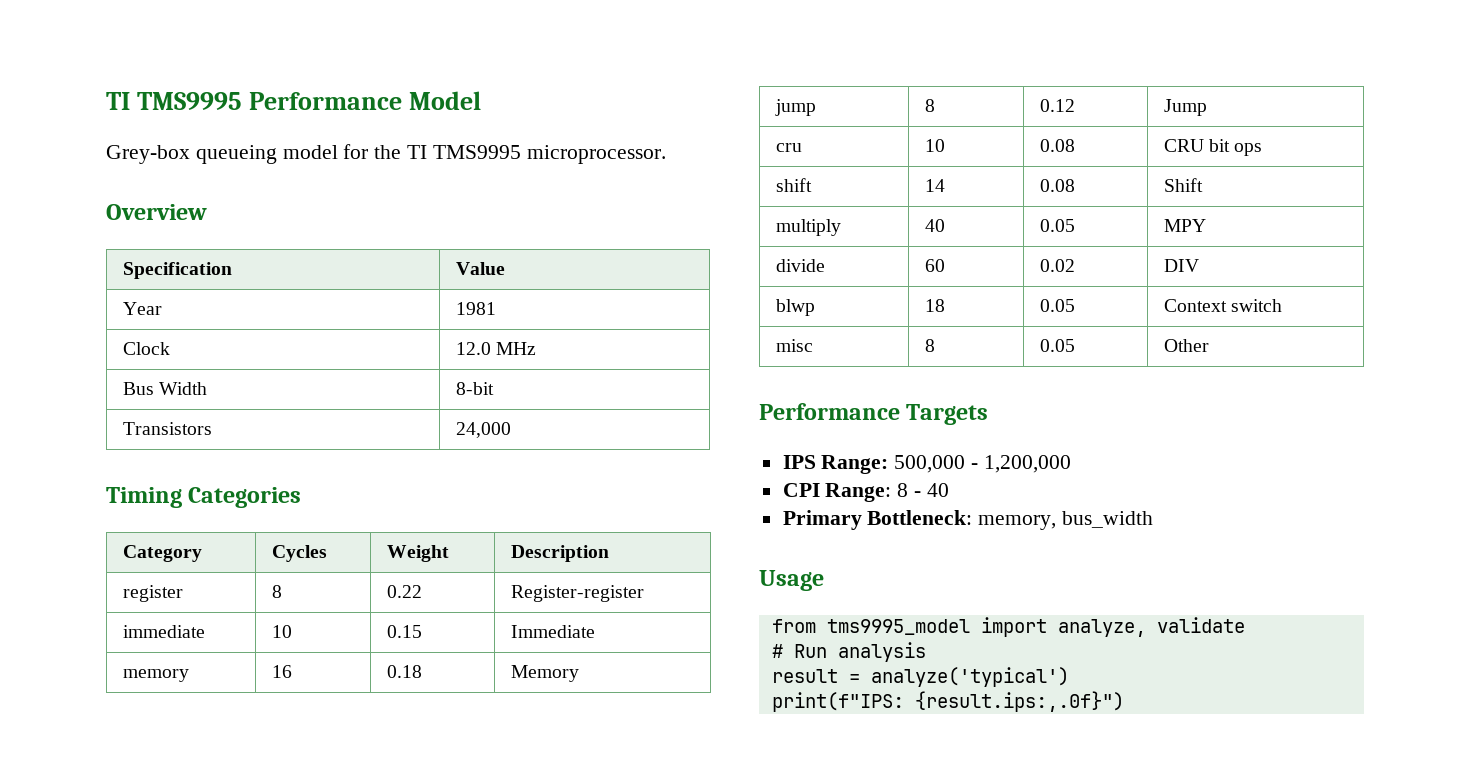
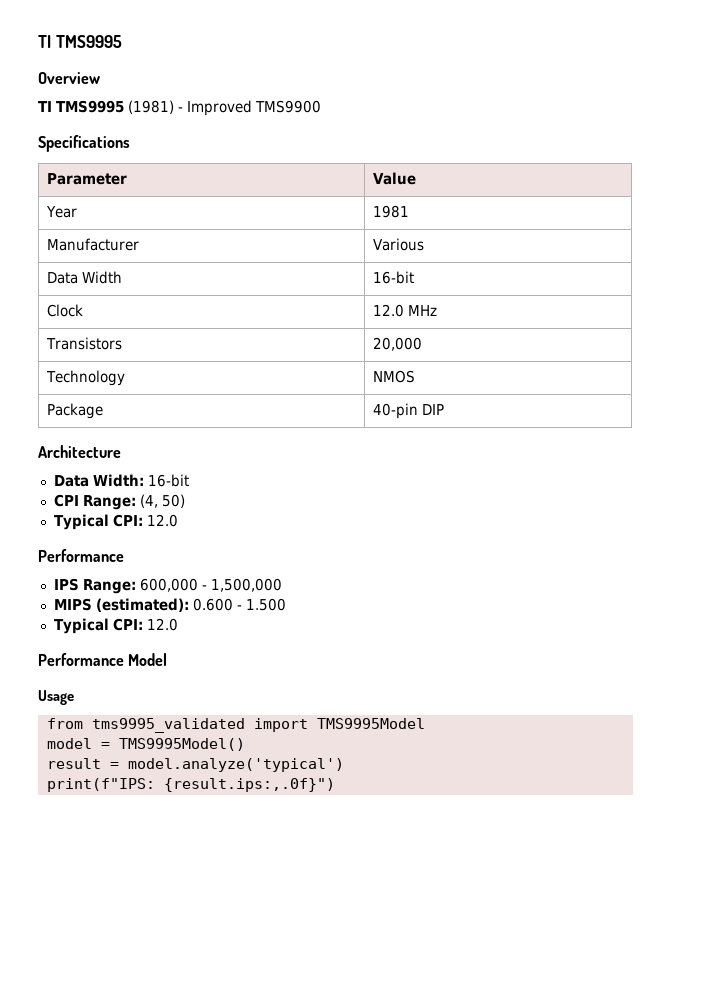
[106,91,482,110] [106,144,666,164] [106,204,207,220] [122,262,232,279] [455,262,505,275] [122,302,162,315] [455,302,496,315] [122,342,170,355] [455,342,536,355] [122,382,207,395] [455,382,494,395] [122,422,212,435] [455,422,511,438] [106,487,302,508] [122,545,202,562] [271,545,327,562] [386,545,449,562] [510,545,609,562] [122,585,183,602] [271,585,282,598] [386,585,422,598] [510,585,644,602] [122,625,205,638] [271,625,292,638] [386,625,422,638] [510,625,595,638] [122,669,189,682] [271,665,292,678] [386,665,422,678] [510,665,579,682] [774,99,816,116] [924,99,935,112] [1039,99,1075,112] [1163,99,1207,116] [775,143,802,152] [924,139,945,152] [1039,139,1075,152] [1163,139,1263,156] [775,178,812,192] [924,179,945,192] [1039,179,1075,192] [1163,178,1203,192] [775,219,841,236] [924,219,945,232] [1039,219,1075,232] [1163,219,1206,232] [775,259,825,272] [924,259,945,272] [1039,259,1075,272] [1163,259,1199,272] [775,299,815,316] [924,299,945,312] [1039,299,1075,312] [1163,299,1282,312] [775,339,813,352] [924,339,935,352] [1039,339,1075,352] [1163,339,1209,352] [759,403,989,425] TI TMS9995 Performance Model // Grey-box queueing model for the TI TMS9995 microprocessor. // Overview // Specification | Value // Year | 1981 // Clock | 12.0 MHz // Bus Width | 8-bit // Transistors | 24,000 // Timing Categories // Category | Cycles | Weight | Description // register | 8 | 0.22 | Register-register // immediate | 10 | 0.15 | Immediate // memory | 16 | 0.18 | Memory // jump | 8 | 0.12 | Jump // cru | 10 | 0.08 | CRU bit ops // shift | 14 | 0.08 | Shift // multiply | 40 | 0.05 | MPY // divide | 60 | 0.02 | DIV // blwp | 18 | 0.05 | Context switch // misc | 8 | 0.05 | Other // Performance Targets -> [38,35,122,48] [38,72,100,84] [38,100,321,116] [38,135,130,152] [46,173,127,185] [372,172,416,185] [45,206,77,218] [372,205,409,218] [46,238,139,251] [372,238,424,251] [46,271,122,284] [372,271,414,284] [46,304,83,317] [372,304,437,317] [45,337,122,350] [372,337,422,351] [45,370,125,386] [372,370,415,383] [46,403,103,419] [372,403,444,419] [38,445,121,458] [53,474,189,487] [53,494,185,510] [53,514,178,530] [38,549,124,562] TI TMS9995 // Overview // TI TMS9995 (1981) - Improved TMS9900 // Specifications // Parameter | Value // Year | 1981 // Manufacturer | Various // Data Width | 16-bit // Clock | 12.0 MHz // Transistors | 20,000 // Technology | NMOS // Package | 40-pin DIP // Architecture // Data Width: 16-bit // CPI Range: (4, 50) // Typical CPI: 12.0 // Performance
[894,455,1071,473] [782,483,949,502] [782,510,1154,530] [759,570,824,591] [771,617,1245,637] [771,642,926,662] 500,000 - 1,200,000 // CPI Range: 8 - 40 // Primary Bottleneck: memory, bus_width // Usage // from tms9995_model import analyze, validate // # Run analysis -> [139,578,282,592] [53,598,286,612] [53,618,178,634] [38,653,168,666] [38,690,74,705] [46,718,425,733] [46,738,245,751] 600,000 - 1,500,000 // MIPS (estimated): 0.600 - 1.500 // Typical CPI: 12.0 // Performance Model // Usage // from tms9995_validated import TMS9995Model // model = TMS9995Model()
[870,667,1069,687] analyze('typical') -> [127,758,344,772] model.analyze('typical')

